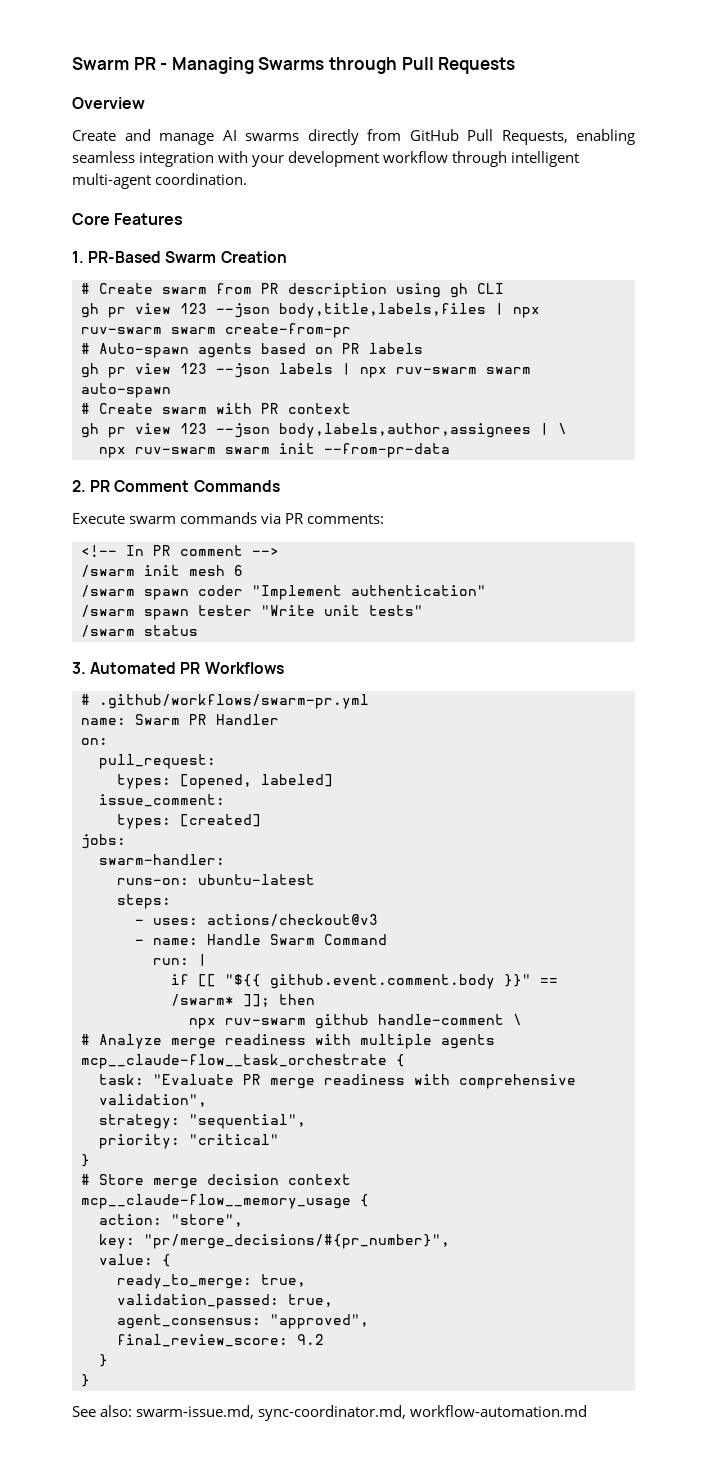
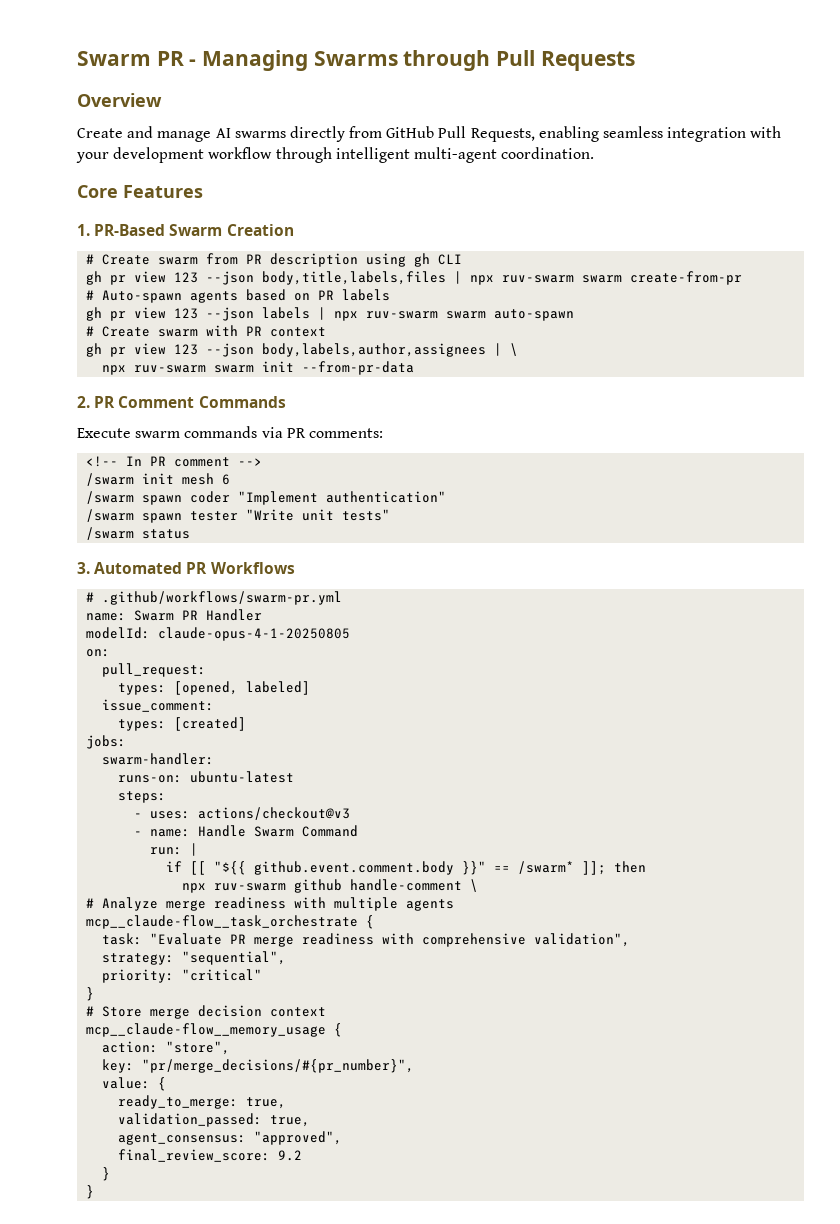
(279, 719) none -> [86,627,351,641] // modelId: claude-opus-4-1-20250805
[72,1405,588,1421] // See also: swarm-issue.md, sync-coordinator.md, workflow-automation.md -> (95, 1192) none

